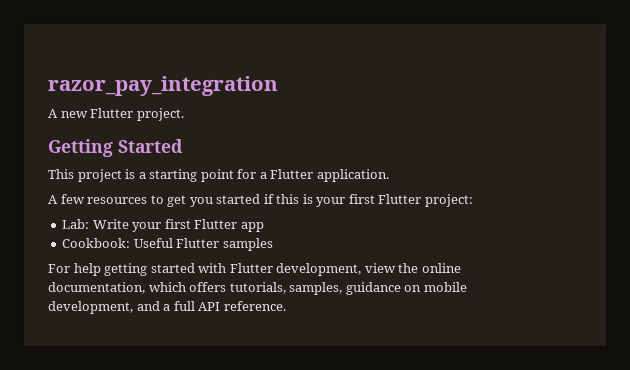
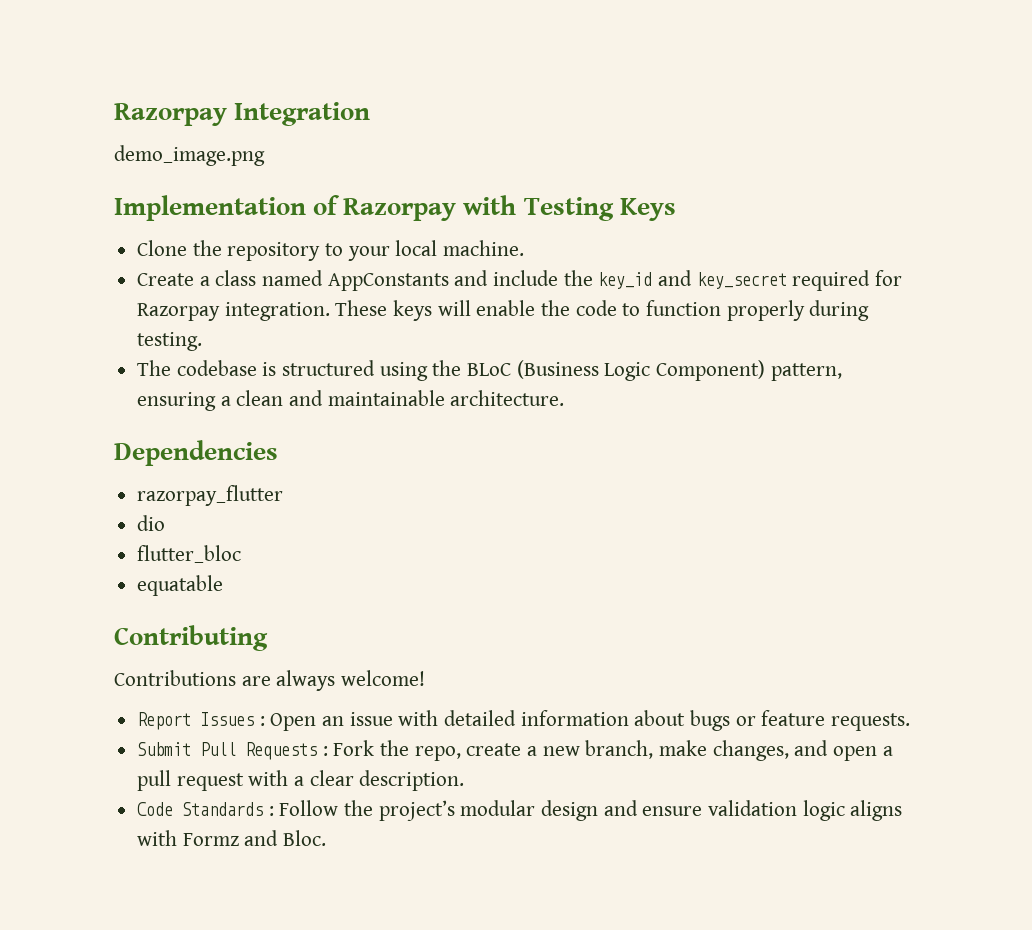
[48,76,278,96] [48,108,184,121] [48,139,183,157] [48,169,389,182] [48,194,473,207] [62,219,264,232] [62,238,273,251] [48,263,461,276] [48,282,467,295] [48,301,286,314] razor_pay_integration // A new Flutter project. // Getting Started // This project is a starting point for a Flutter application. // A few resources to get you started if this is your first Flutter project: // Lab: Write your first Flutter app // Cookbook: Useful Flutter samples // For help getting started with Flutter development, view the online documentation, which offers tutorials, samples, guidance on mobile development, and a full API reference. -> [114,102,371,126] [114,145,265,166] [114,195,676,221] [137,240,525,261] [137,270,903,291] [137,300,870,321] [137,332,203,351] [137,360,842,381] [137,390,565,411] [114,440,278,466] [137,485,284,506] [137,515,166,531] [137,545,242,563] [137,575,224,596] [114,625,268,651] [114,670,426,691] [137,710,911,731] [137,740,893,761] [137,770,465,791] [137,800,903,821] [137,830,327,846] Razorpay Integration // demo_image.png // Implementation of Razorpay with Testing Keys // Clone the repository to your local machine. // Create a class named AppConstants and include the key_id and key_secret required for Razorpay integration. These keys will enable the code to function properly during testing. // The codebase is structured using the BLoC (Business Logic Component) pattern, ensuring a clean and maintainable architecture. // Dependencies // razorpay_flutter // dio // flutter_bloc // equatable // Contributing // Contributions are always welcome! // Report Issues : Open an issue with detailed information about bugs or feature requests. // Submit Pull Requests : Fork the repo, create a new branch, make changes, and open a pull request with a clear description. // Code Standards : Follow the project’s modular design and ensure validation logic aligns with Formz and Bloc.

